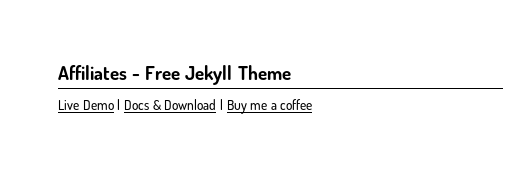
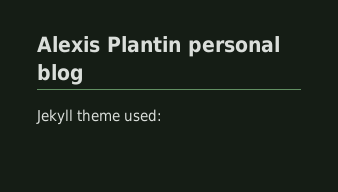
[58,65,291,85] [58,99,313,114] Affiliates - Free Jekyll Theme // Live Demo | Docs & Download | Buy me a coffee -> [37,36,280,57] [37,64,84,85] [36,109,163,125] Alexis Plantin personal blog // Jekyll theme used:

